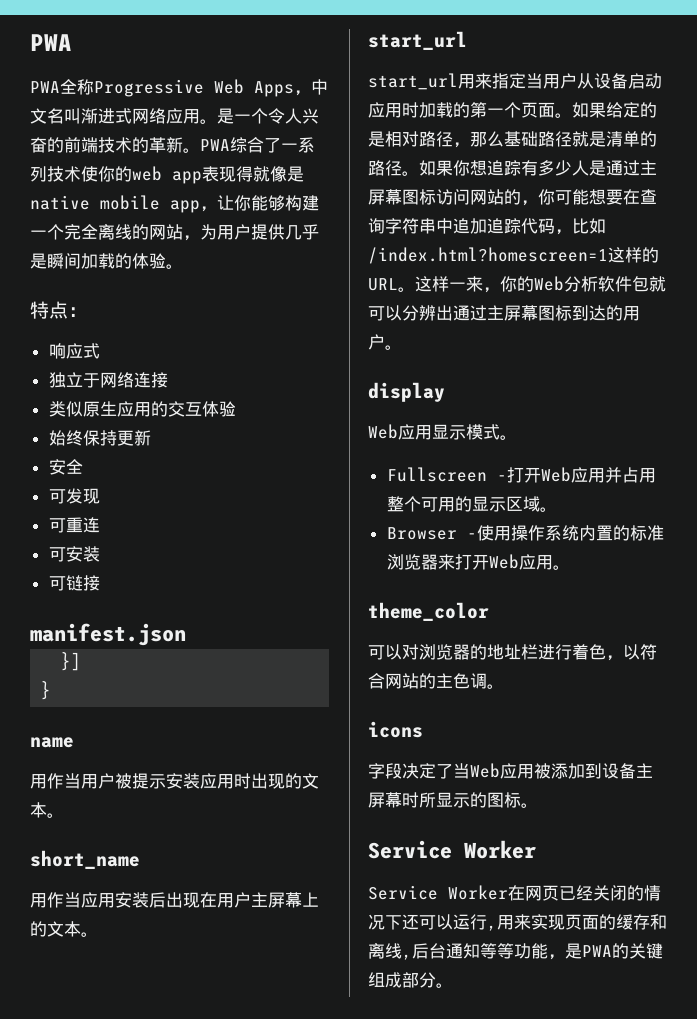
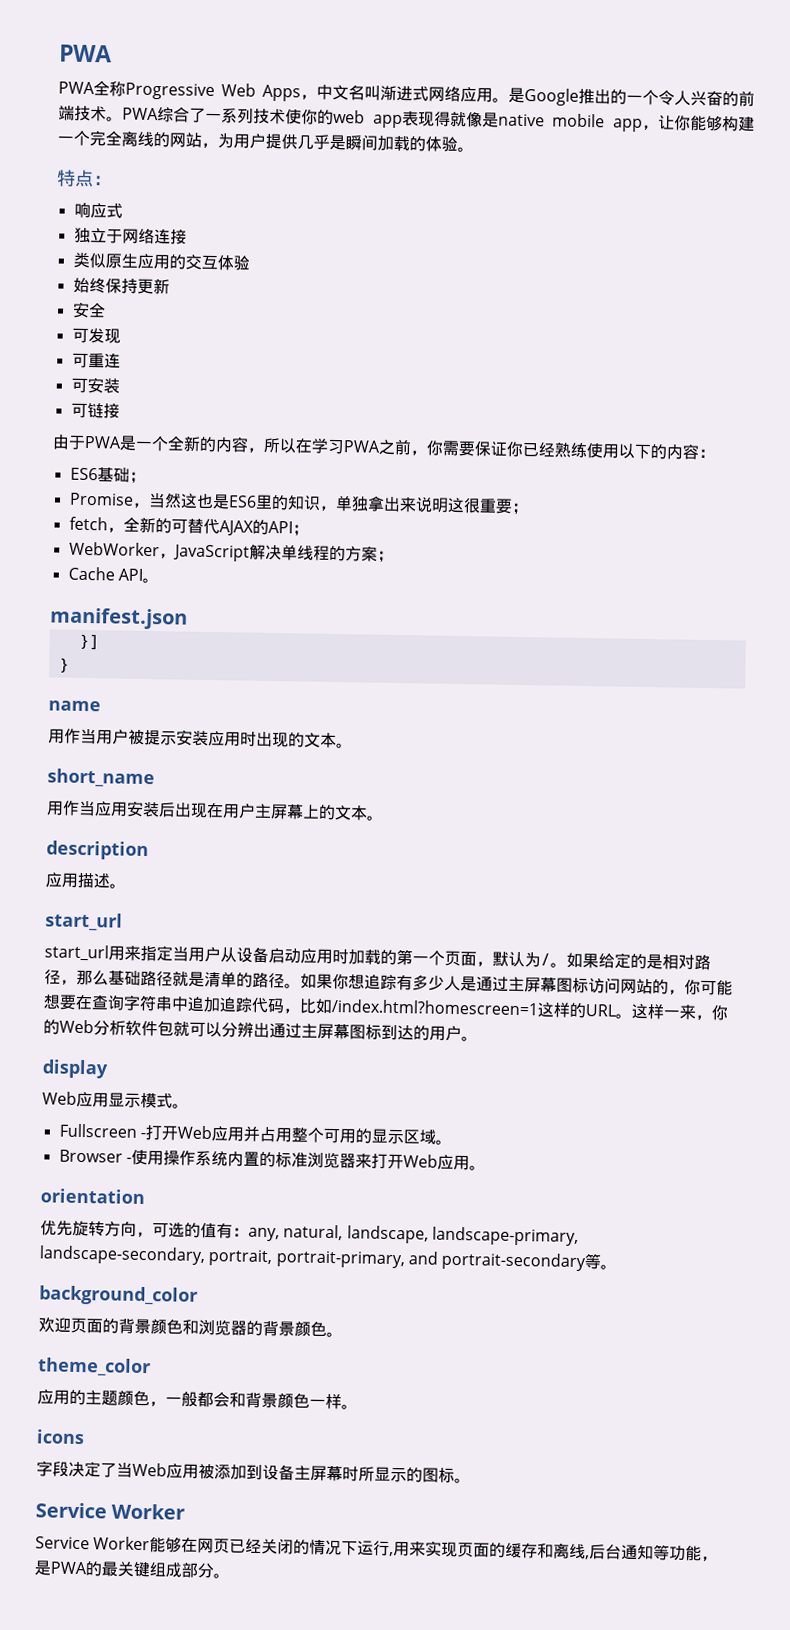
(234, 116) none -> [524,87,627,106] Google推出的
[132,137,183,153] 的革新 -> (107, 114) none
(100, 583) none -> [52,434,715,460] [69,467,146,484] [68,492,529,516] [68,516,309,537] [68,541,394,563] [67,566,159,584] // 由于PWA是一个全新的内容，所以在学习PWA之前，你需要保证你已经熟练使用以下的内容： // ES6基础； // Promise，当然这也是ES6里的知识，单独拿出来说明这很重要； // fetch，全新的可替代AJAX的API； // WebWorker，JavaScript解决单线程的方案； // Cache API。
(98, 934) none -> [46,840,149,861] [45,872,126,889] // description // 应用描述。
(555, 110) none -> [476,951,551,968] ，默认为/
[368,602,489,621] [368,644,657,661] [368,673,487,689] theme_color // 可以对浏览器的地址栏进行着色，以符合网站的主色调 -> [40,1188,145,1205] [40,1220,579,1246] [39,1245,618,1272] [39,1285,198,1306] [38,1316,343,1338] [37,1357,151,1377] [37,1389,342,1410] orientation // 优先旋转方向，可选的值有：any, natural, landscape, landscape-primary, landscape-secondary, portrait, portrait-primary, and portrait-secondary等。 // background_color // 欢迎页面的背景颜色和浏览器的背景颜色。 // theme_color // 应用的主题颜色，一般都会和背景颜色一样
(508, 892) none -> [149,1537,183,1553] 能够
[402,914,453,930] 还可以 -> (359, 1548) none
[497,943,514,959] 等 -> (671, 1552) none
(629, 951) none -> [101,1561,118,1577] 最

